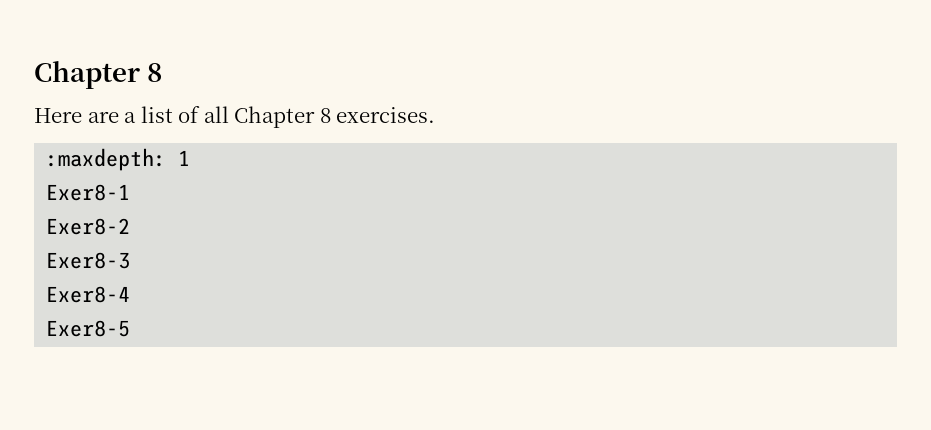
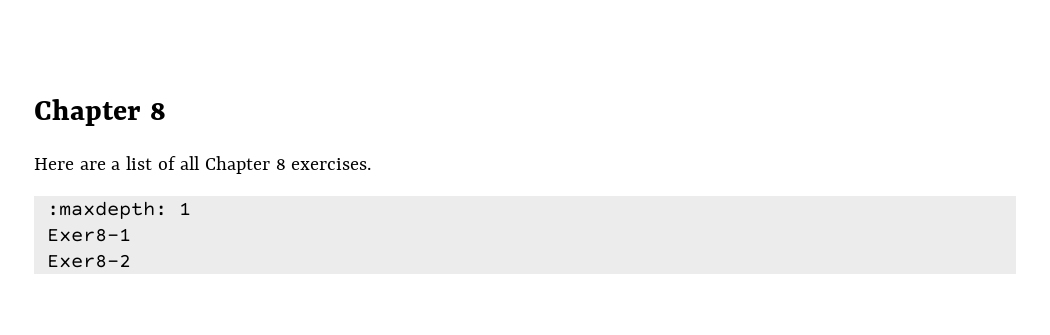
[46,252,131,269] [46,286,131,303] [46,320,131,337] // Exer8-3 // Exer8-4 // Exer8-5 -> (131, 261) none

